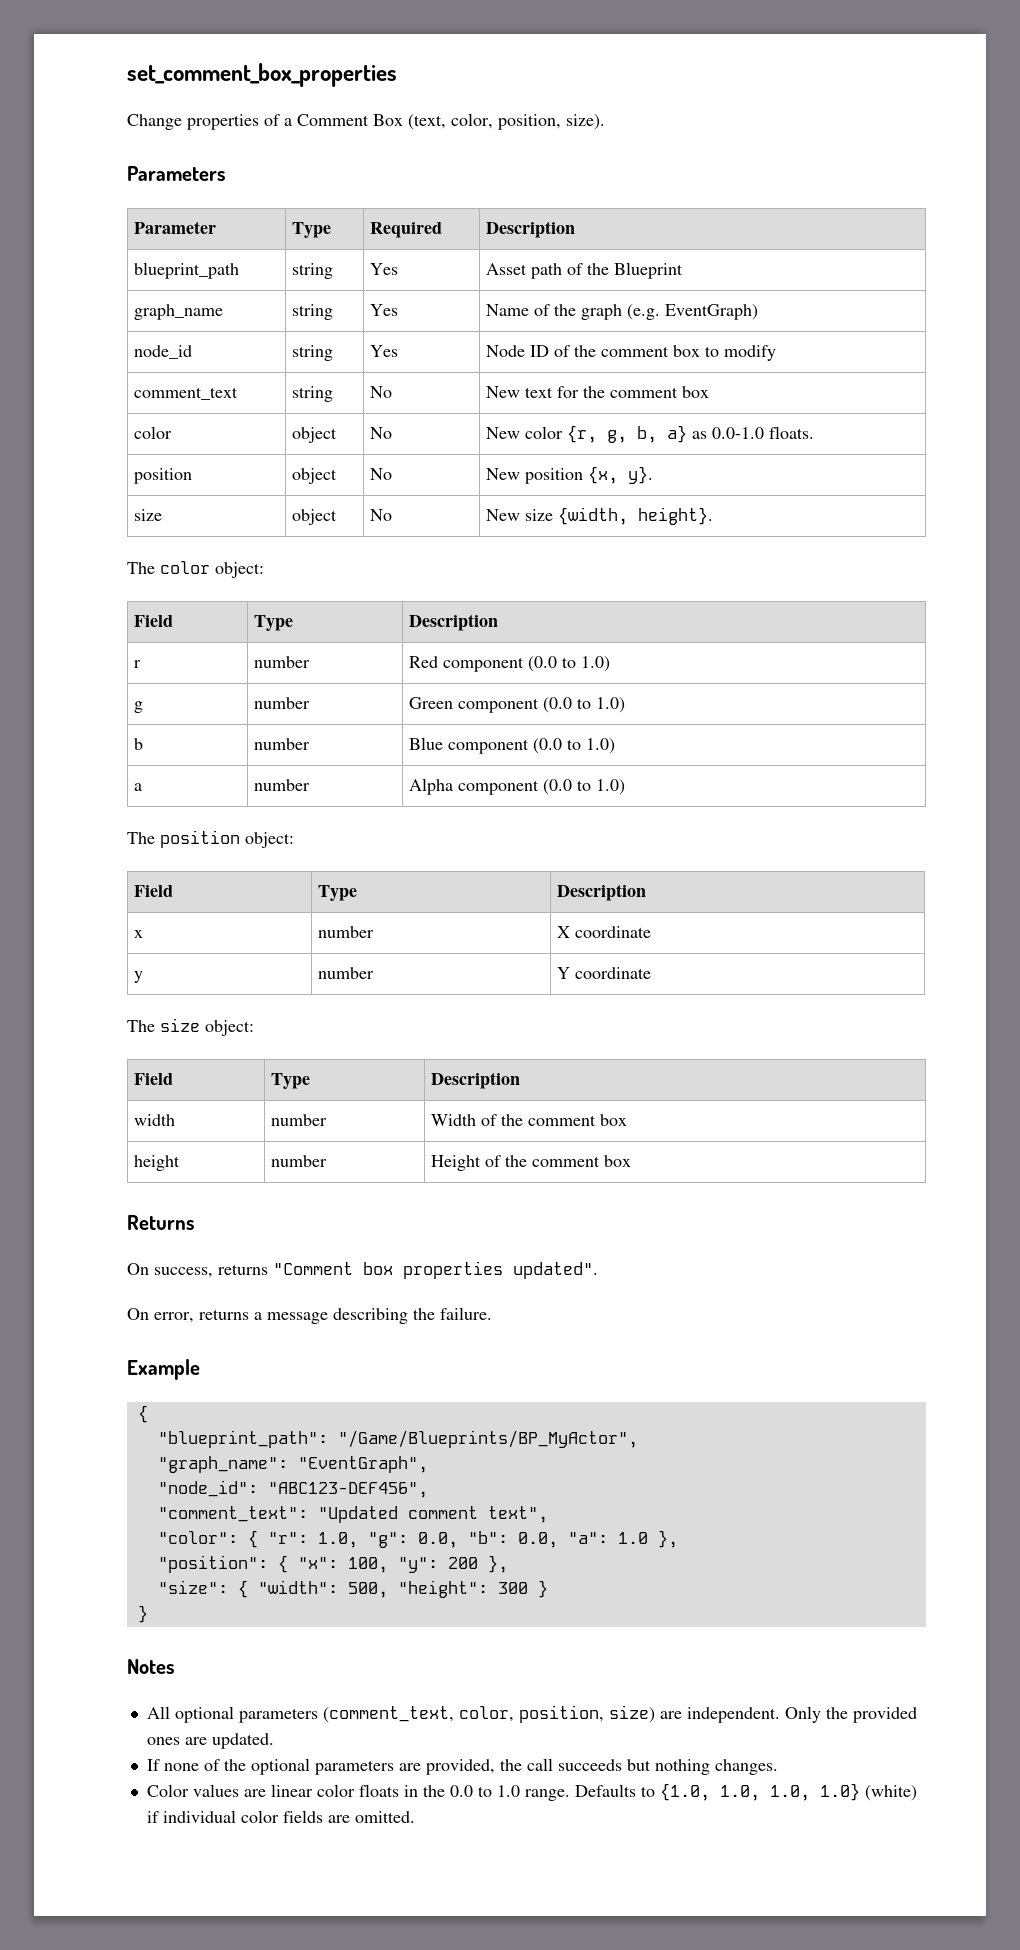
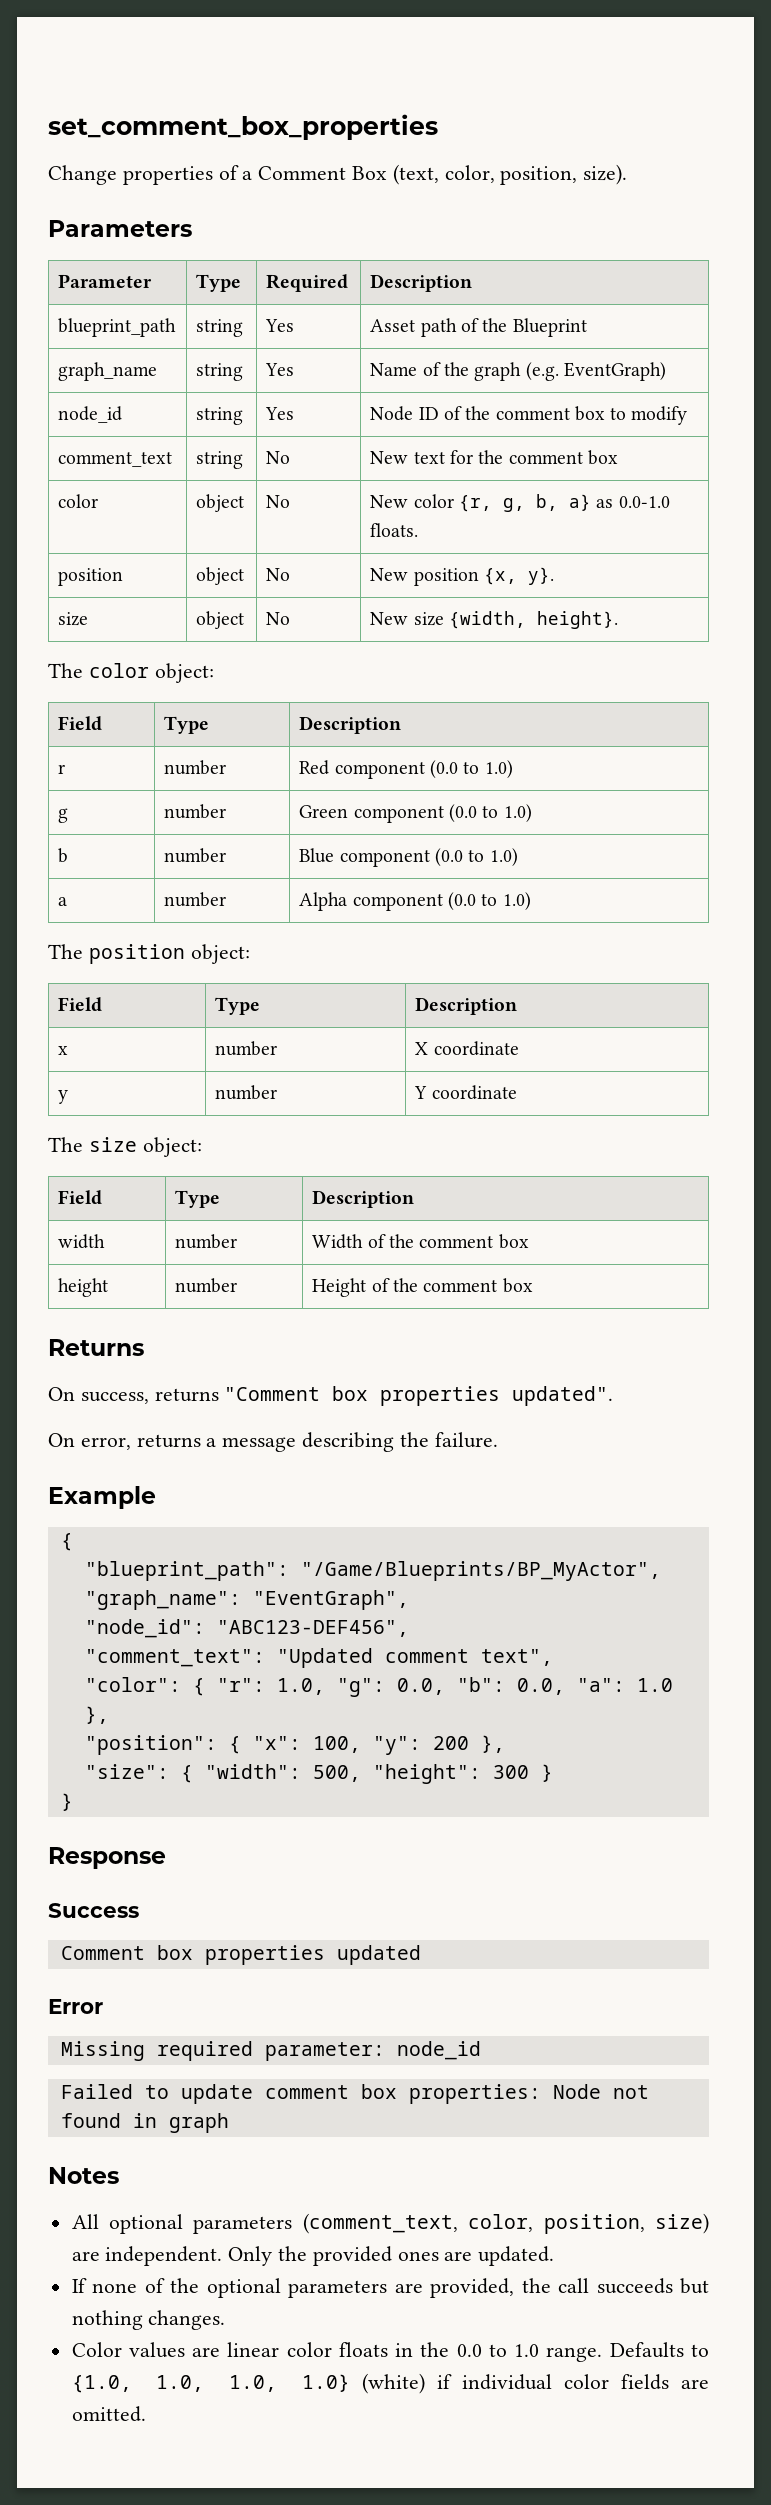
(148, 1614) none -> [48,1847,166,1869] [48,1903,139,1918] [60,1945,421,1965] [48,1999,103,2014] [60,2041,481,2061] [60,2084,649,2104] [60,2113,229,2133] // Response // Success // Comment box properties updated // Error // Missing required parameter: node_id // Failed to update comment box properties: Node not found in graph

